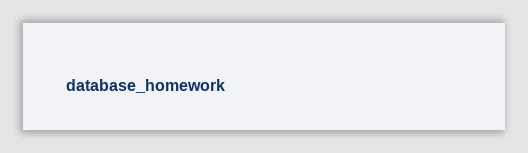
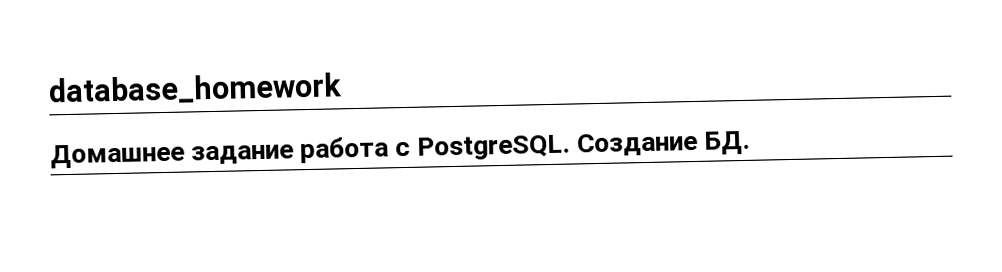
(225, 86) none -> [50,130,751,170] // Домашнее задание работа с PostgreSQL. Создание БД.

